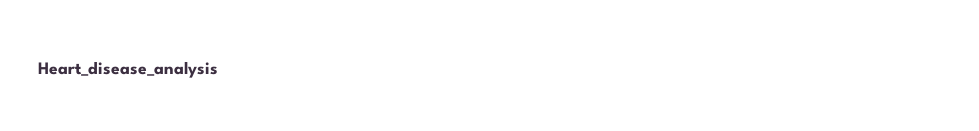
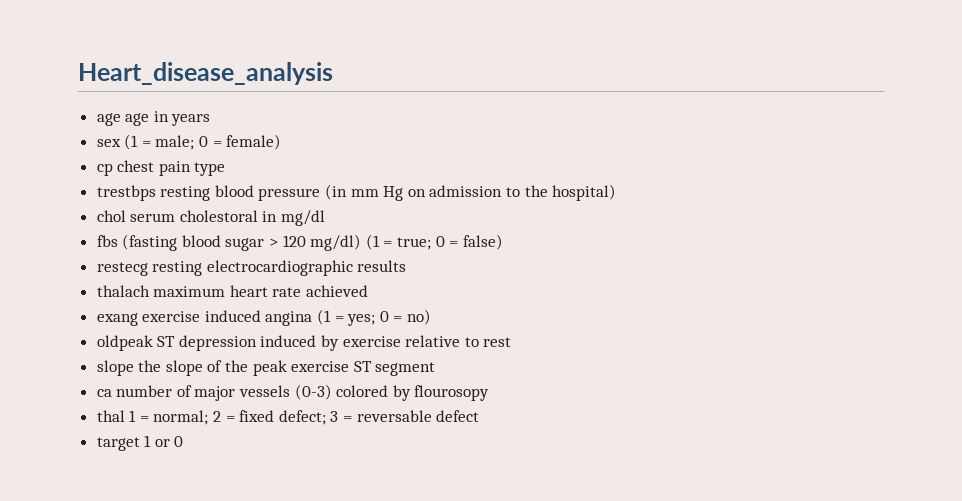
(218, 69) none -> [96,111,211,126] [96,134,282,150] [96,160,226,176] [96,184,617,201] [96,210,326,226] [96,234,503,251] [96,260,407,276] [96,285,369,297] [96,309,432,326] [96,335,512,351] [96,360,436,376] [96,384,490,401] [96,410,480,425] [96,435,184,451] // age age in years // sex (1 = male; 0 = female) // cp chest pain type // trestbps resting blood pressure (in mm Hg on admission to the hospital) // chol serum cholestoral in mg/dl // fbs (fasting blood sugar > 120 mg/dl) (1 = true; 0 = false) // restecg resting electrocardiographic results // thalach maximum heart rate achieved // exang exercise induced angina (1 = yes; 0 = no) // oldpeak ST depression induced by exercise relative to rest // slope the slope of the peak exercise ST segment // ca number of major vessels (0-3) colored by flourosopy // thal 1 = normal; 2 = fixed defect; 3 = reversable defect // target 1 or 0

